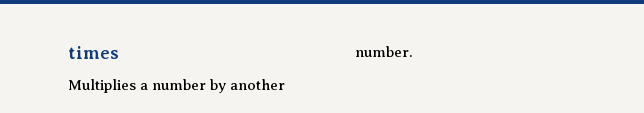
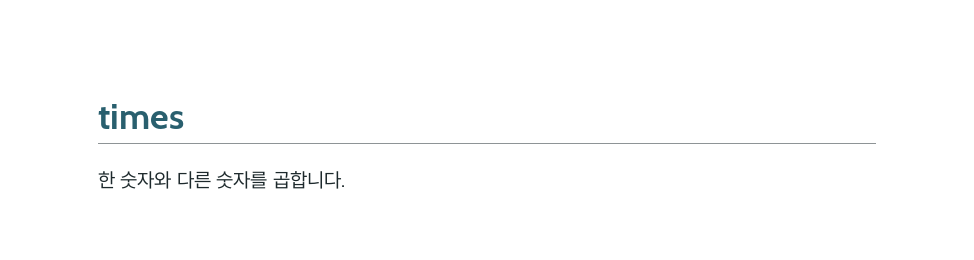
[68,79,286,93] [355,46,413,57] Multiplies a number by another number. -> [98,171,345,189] 한 숫자와 다른 숫자를 곱합니다.

